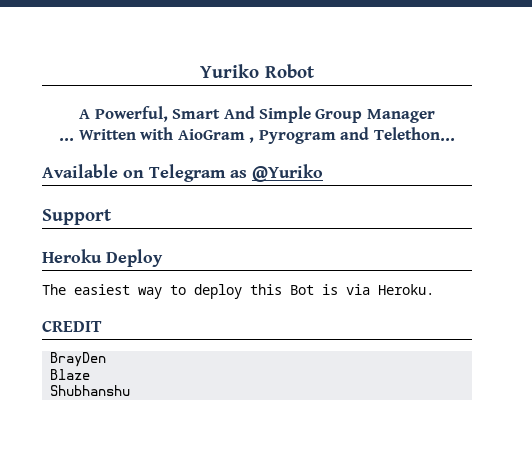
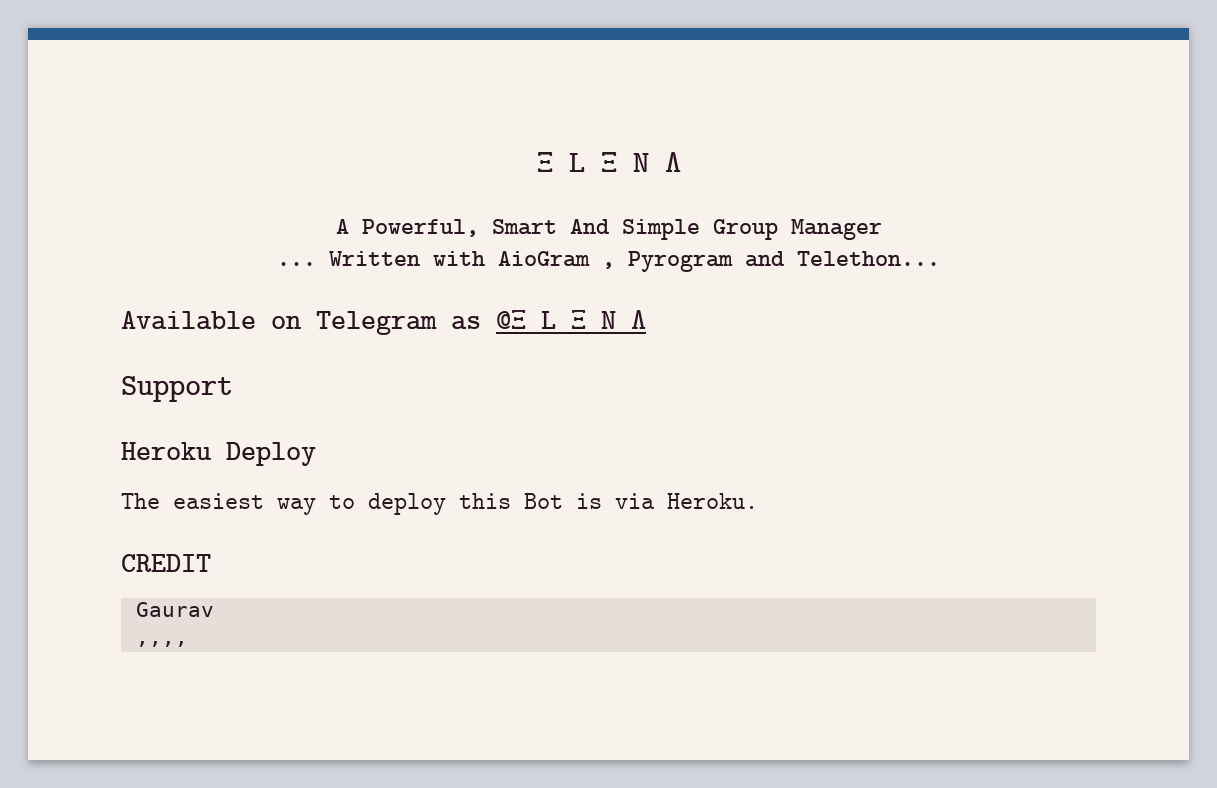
[200,64,315,78] Yuriko Robot -> [536,152,681,172] Ξ L Ξ N Λ
[252,164,323,182] @Yuriko -> [496,310,646,329] @Ξ L Ξ N Λ
[50,352,107,367] [50,369,91,380] [50,385,131,396] BrayDen // Blaze // Shubhanshu -> [135,602,214,617] [135,641,188,647] Gaurav // ,,,,

